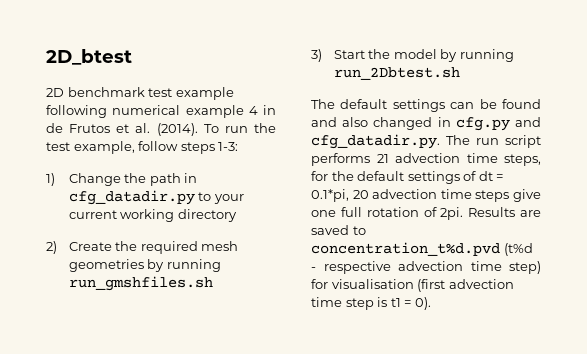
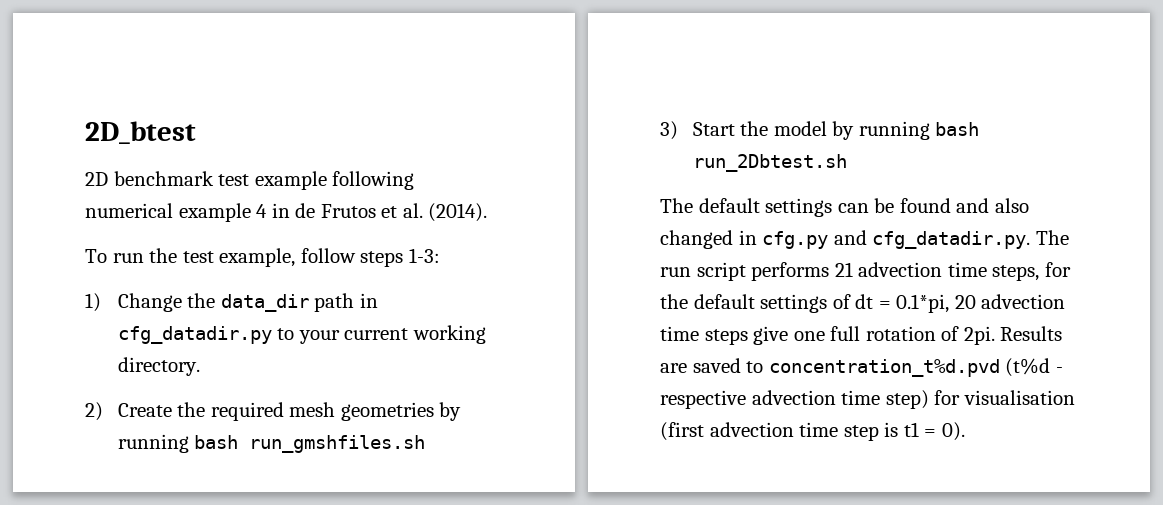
(198, 129) none -> (488, 212) //
(147, 178) none -> [220,294,309,312] data_dir
[177,209,237,222] directory -> [117,357,200,376] directory.
(221, 265) none -> [194,435,239,449] bash
(514, 55) none -> [935,122,980,136] bash

